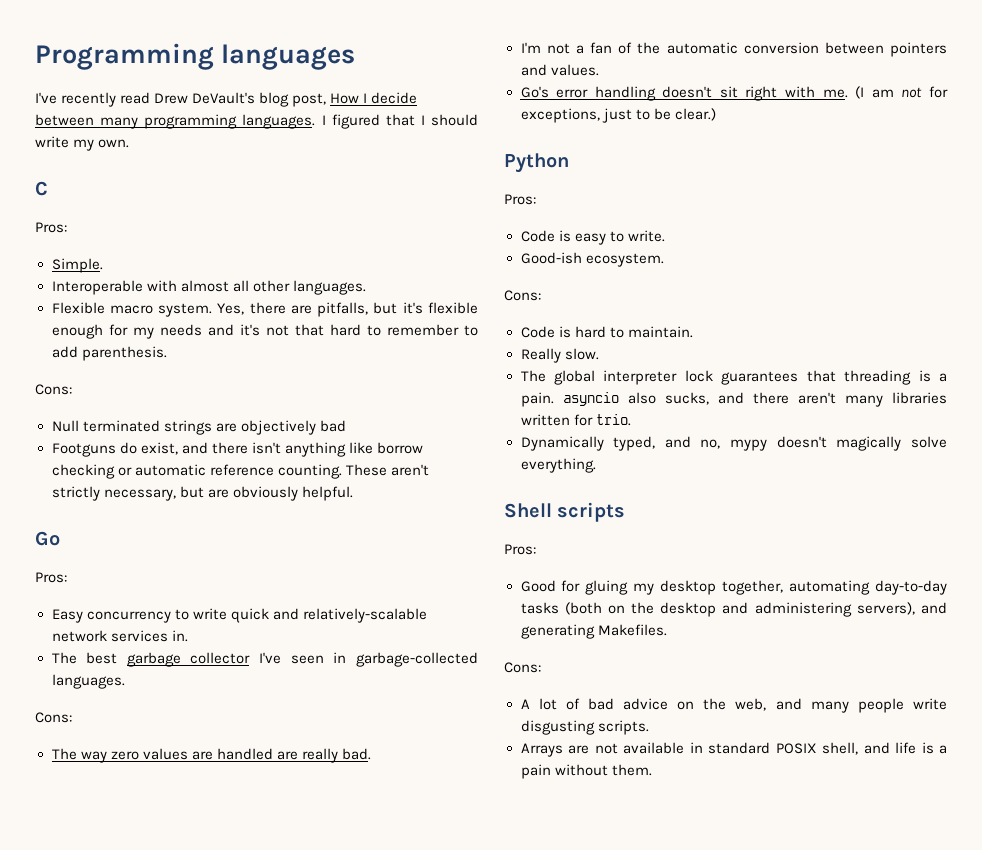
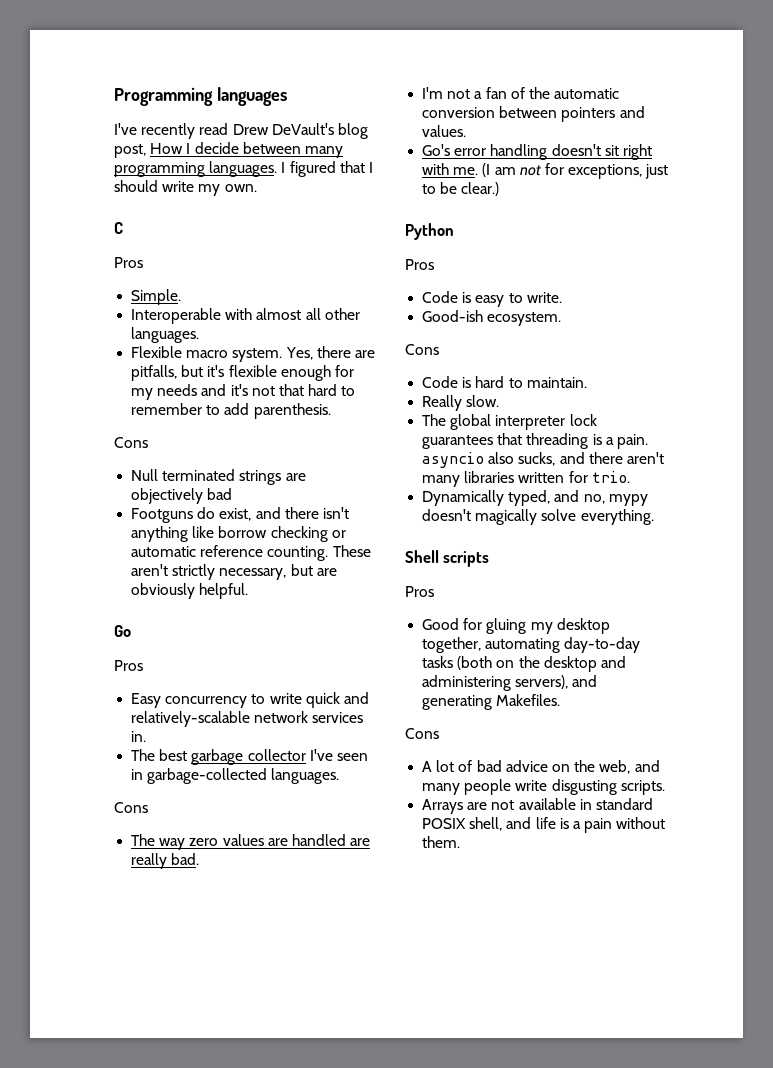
[35,222,67,233] Pros: -> [114,257,143,268] Pros
[35,384,72,395] Cons: -> [114,437,148,448] Cons
[35,572,67,583] Pros: -> [114,660,143,671] Pros
[35,712,72,723] Cons: -> [114,802,148,813] Cons
[504,194,536,205] Pros: -> [405,259,434,270] Pros
[504,290,541,301] Cons: -> [405,344,439,355] Cons
[504,544,536,555] Pros: -> [405,586,434,597] Pros
[504,662,541,673] Cons: -> [405,728,439,739] Cons

